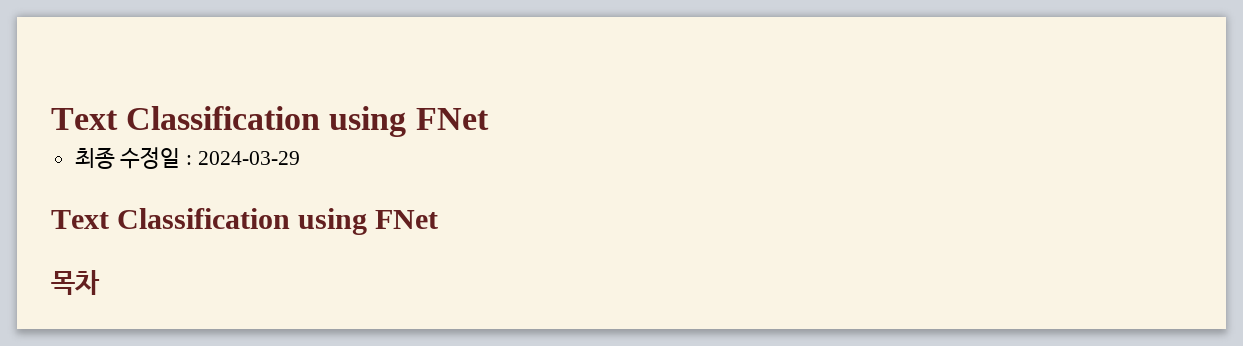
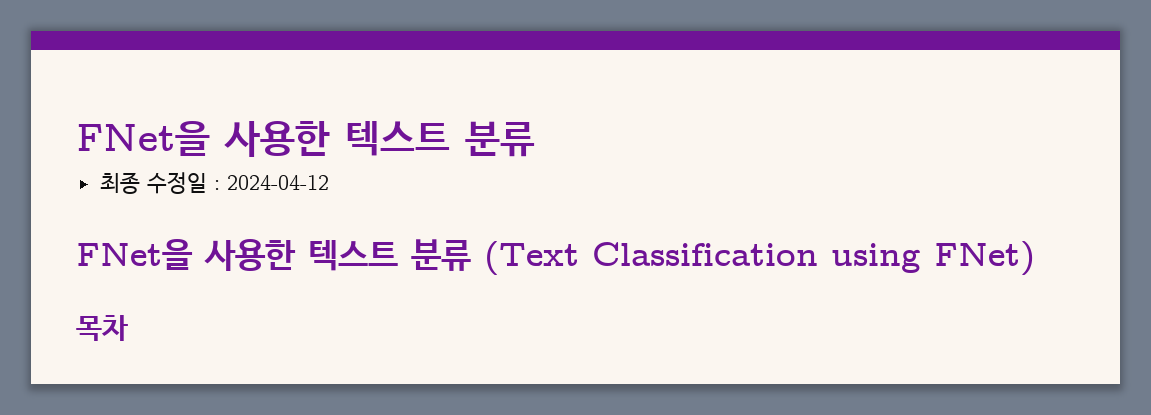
[51,106,489,137] Text Classification using FNet -> [76,121,535,157] FNet을 사용한 텍스트 분류
[198,151,301,165] [51,208,439,235] 2024-03-29 // Text Classification using FNet -> [226,175,329,190] [76,239,1035,276] 2024-04-12 // FNet을 사용한 텍스트 분류 (Text Classification using FNet)

